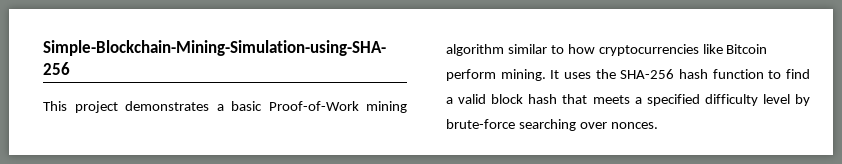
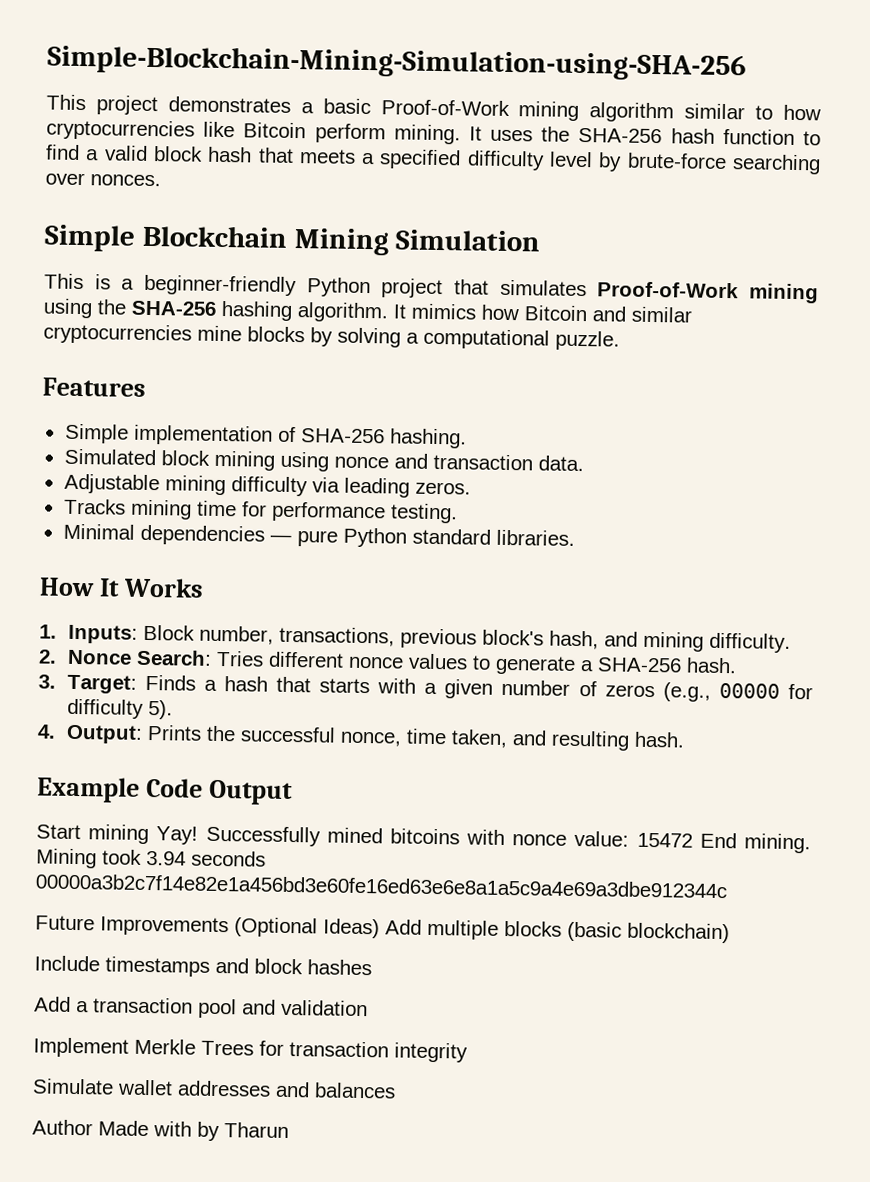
(658, 125) none -> [44,224,542,256] [44,273,819,304] [43,298,692,323] [43,323,620,351] [42,377,146,397] [64,423,467,449] [63,448,584,472] [63,473,471,498] [63,498,458,524] [62,523,575,548] [39,577,205,598] [39,624,791,653] [38,649,737,675] [38,674,813,702] [66,698,173,720] [37,724,685,751] [37,776,294,806] [36,824,811,854] [36,848,266,869] [35,873,727,899] [35,915,730,944] [34,955,372,977] [34,996,368,1019] [33,1037,468,1063] [32,1078,396,1099] [32,1119,289,1142] // Simple Blockchain Mining Simulation // This is a beginner-friendly Python project that simulates Proof-of-Work mining using the SHA-256 hashing algorithm. It mimics how Bitcoin and similar cryptocurrencies mine blocks by solving a computational puzzle. // Features // Simple implementation of SHA-256 hashing. // Simulated block mining using nonce and transaction data. // Adjustable mining difficulty via leading zeros. // Tracks mining time for performance testing. // Minimal dependencies — pure Python standard libraries. // How It Works // 1. Inputs: Block number, transactions, previous block's hash, and mining difficulty. // 2. Nonce Search: Tries different nonce values to generate a SHA-256 hash. // 3. Target: Finds a hash that starts with a given number of zeros (e.g., 00000 for difficulty 5). // 4. Output: Prints the successful nonce, time taken, and resulting hash. // Example Code Output // Start mining Yay! Successfully mined bitcoins with nonce value: 15472 End mining. Mining took 3.94 seconds 00000a3b2c7f14e82e1a456bd3e60fe16ed63e6e8a1a5c9a4e69a3dbe912344c // Future Improvements (Optional Ideas) Add multiple blocks (basic blockchain) // Include timestamps and block hashes // Add a transaction pool and validation // Implement Merkle Trees for transaction integrity // Simulate wallet addresses and balances // Author Made with by Tharun

